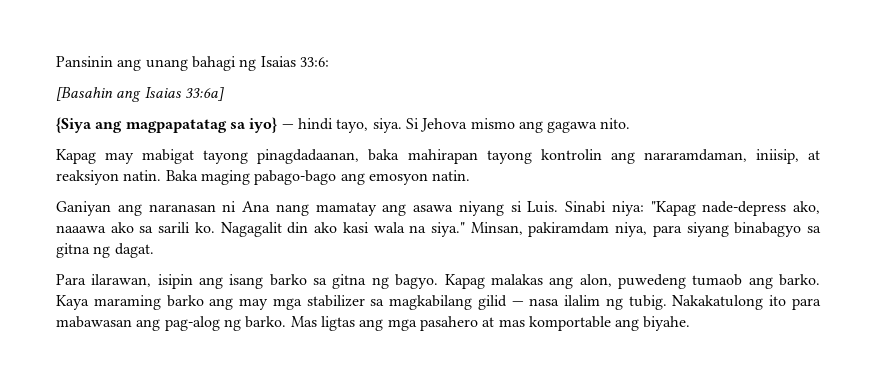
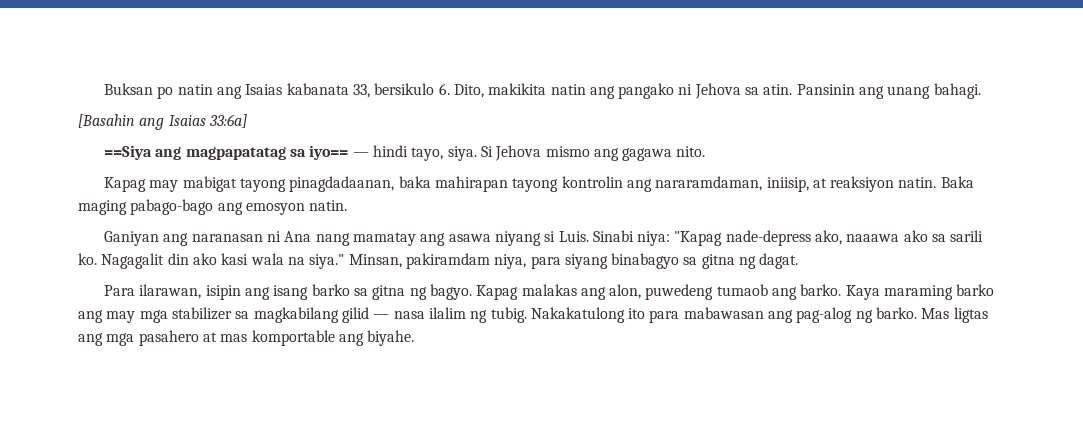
[56,56,329,71] Pansinin ang unang bahagi ng Isaias 33:6: -> [104,83,981,99] Buksan po natin ang Isaias kabanata 33, bersikulo 6. Dito, makikita natin ang pangako ni Jehova sa atin. Pansinin ang unang bahagi.
[56,117,92,133] {Siya -> [104,145,153,160] ==Siya
[249,117,278,133] iyo} -> [309,145,349,160] iyo==

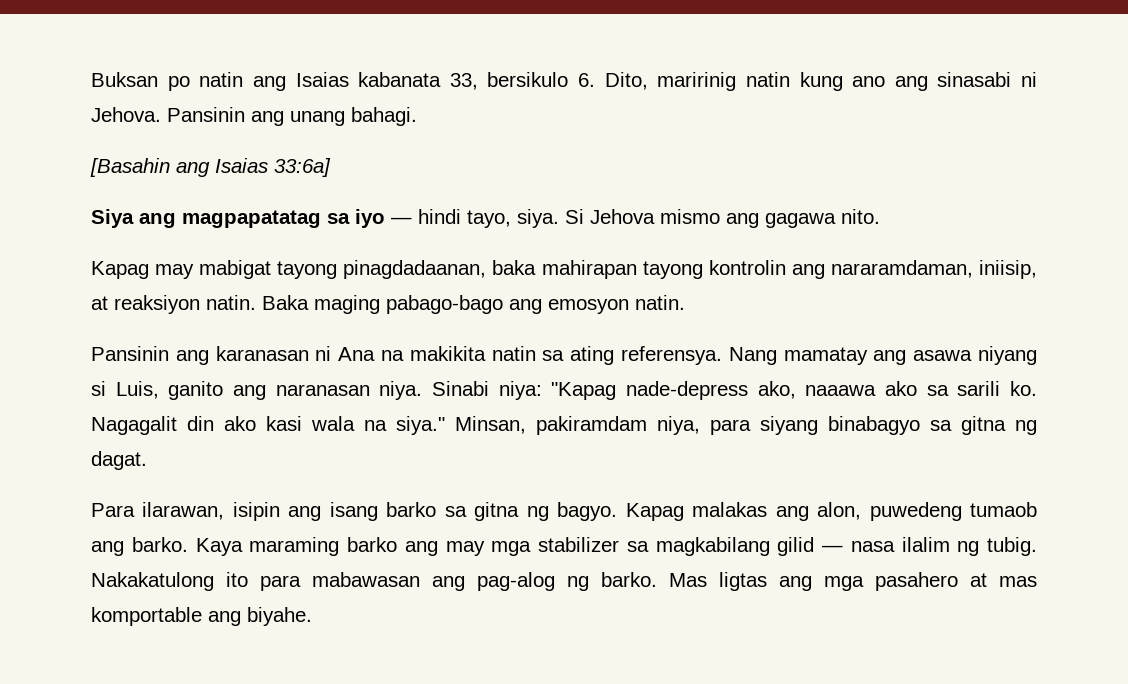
[488,83,793,99] makikita natin ang pangako ni Jehova sa atin. -> [657,72,1037,91] [91,107,161,122] maririnig natin kung ano ang sinasabi ni Jehova.
[104,145,153,160] ==Siya -> [91,209,134,228] Siya
[309,145,349,160] iyo== -> [355,209,385,228] iyo
[104,231,350,246] Ganiyan ang naranasan ni Ana nang -> [91,346,777,365] Pansinin ang karanasan ni Ana na makikita natin sa ating referensya. Nang
[558,231,589,242] Luis. -> [115,381,423,400] Luis, ganito ang naranasan niya.

